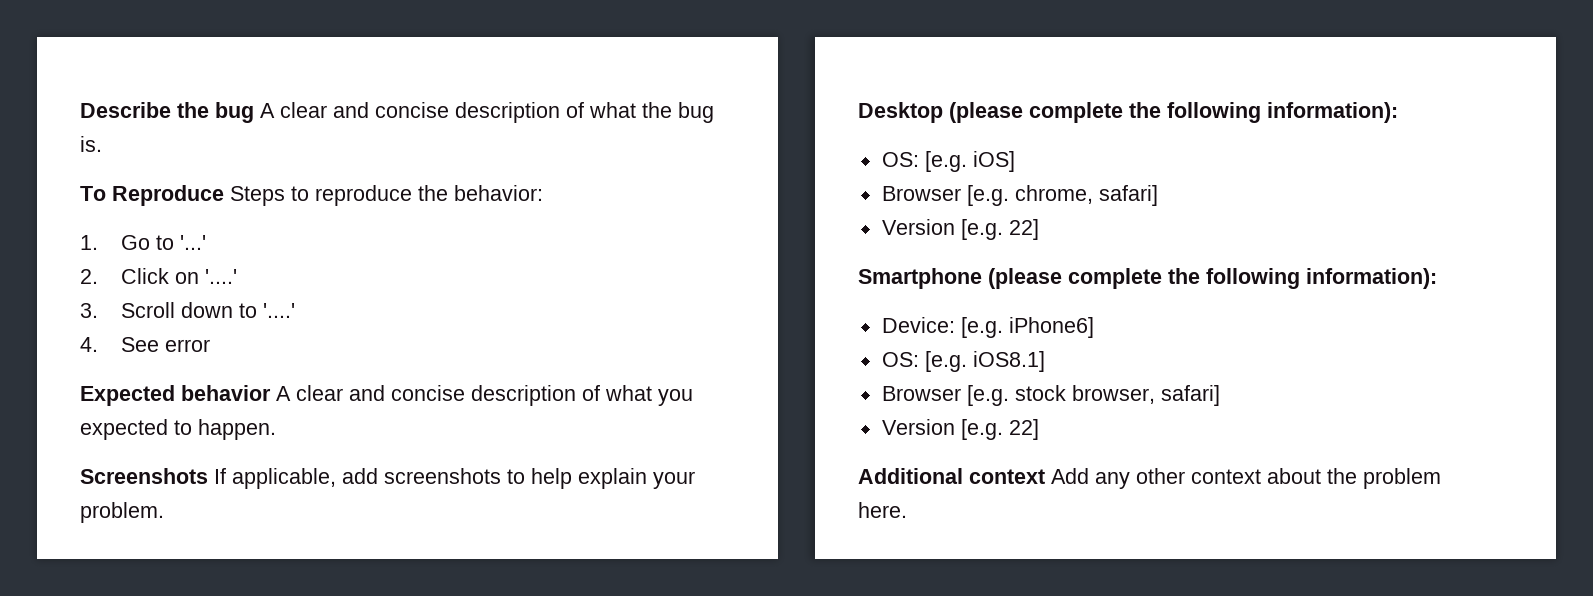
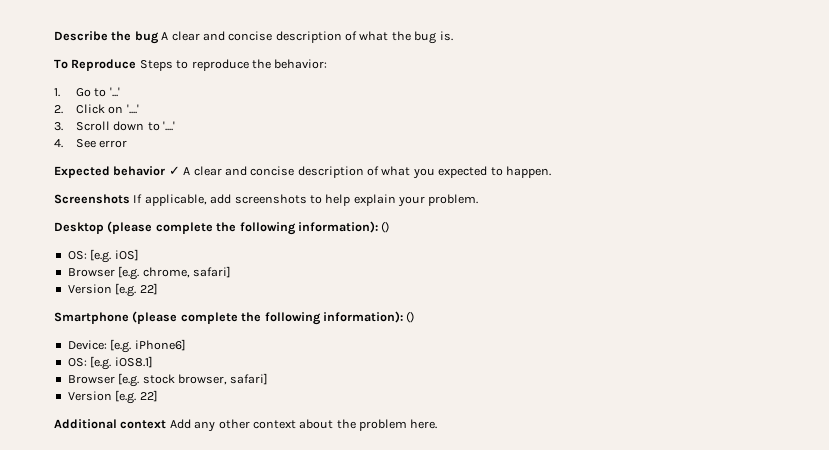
(271, 393) none -> [168,166,180,175] ✓
(1398, 112) none -> [381,221,390,233] ()
(1437, 278) none -> [406,311,415,323] ()

